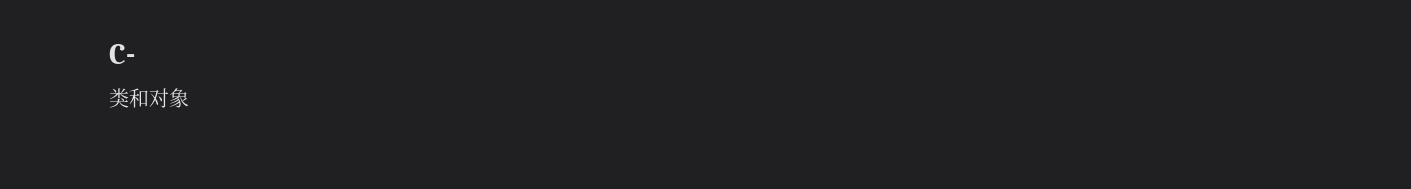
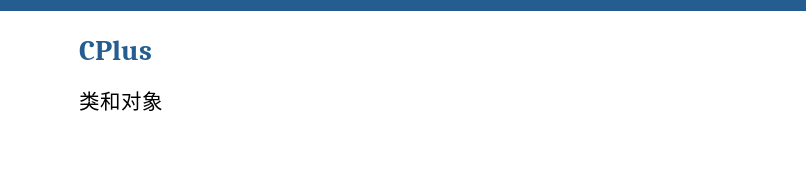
[109,44,135,64] C- -> [79,40,152,60] CPlus

